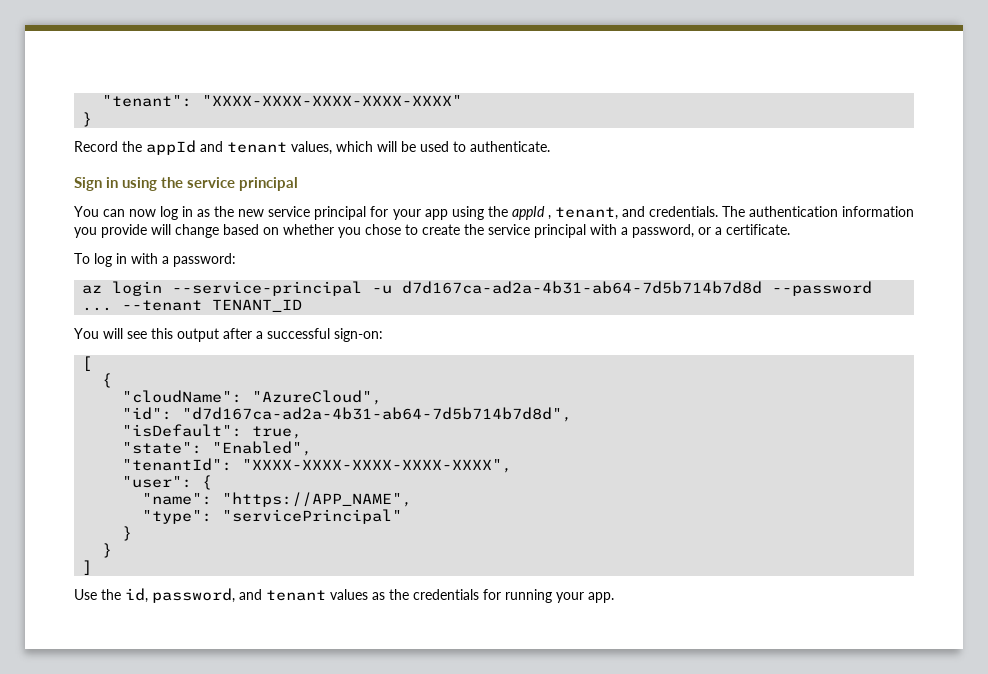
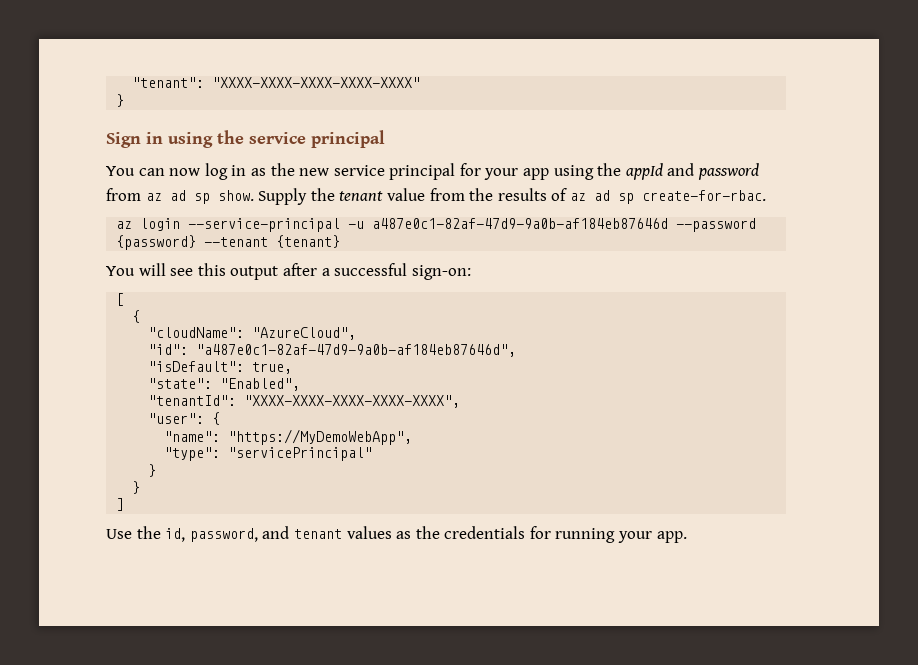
[74,140,550,155] // Record the appId and tenant values, which will be used to authenticate. -> (125, 100) none
[547,206,914,220] [74,224,790,238] [74,253,236,267] , tenant, and credentials. The authentication information you provide will change based on whether you chose to create the service principal with a password, or a certificate. // To log in with a password: -> [667,163,760,180] [106,188,766,205] and password from az ad sp show. Supply the tenant value from the results of az ad sp create-for-rbac.
[402,281,873,296] [82,299,303,312] d7d167ca-ad2a-4b31-ab64-7d5b714b7d8d --password ... --tenant TENANT_ID -> [372,218,757,232] [116,235,341,250] a487e0c1-82af-47d9-9a0b-af184eb87646d --password {password} --tenant {tenant}
[182,407,573,422] "d7d167ca-ad2a-4b31-ab64-7d5b714b7d8d", -> [196,344,517,357] "a487e0c1-82af-47d9-9a0b-af184eb87646d",
[222,492,413,507] "https://APP_NAME", -> [228,429,413,445] "https://MyDemoWebApp",

